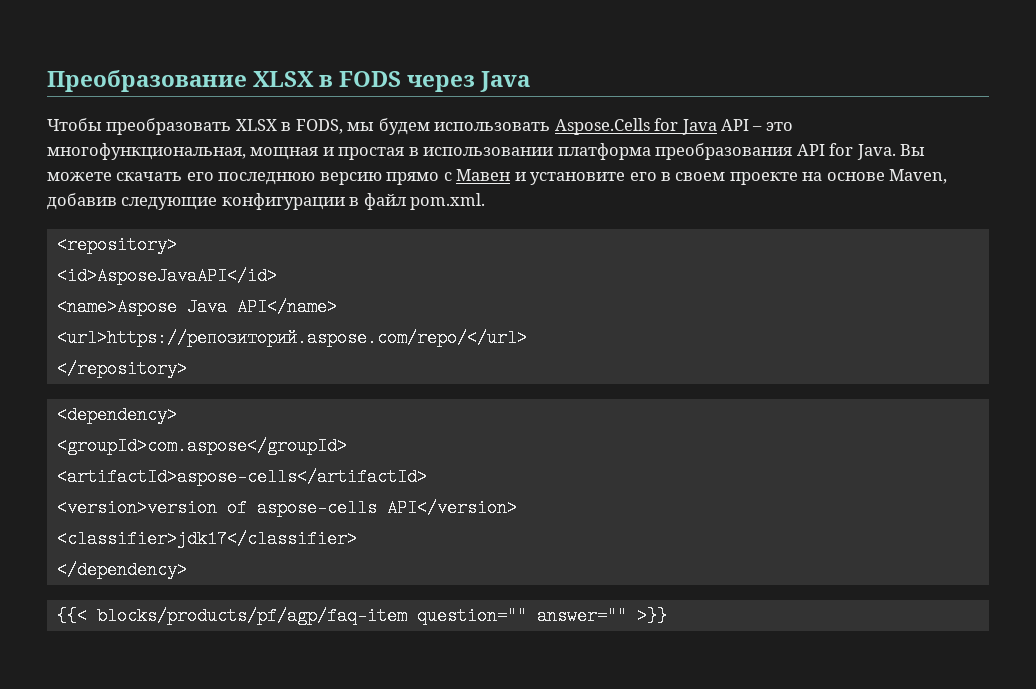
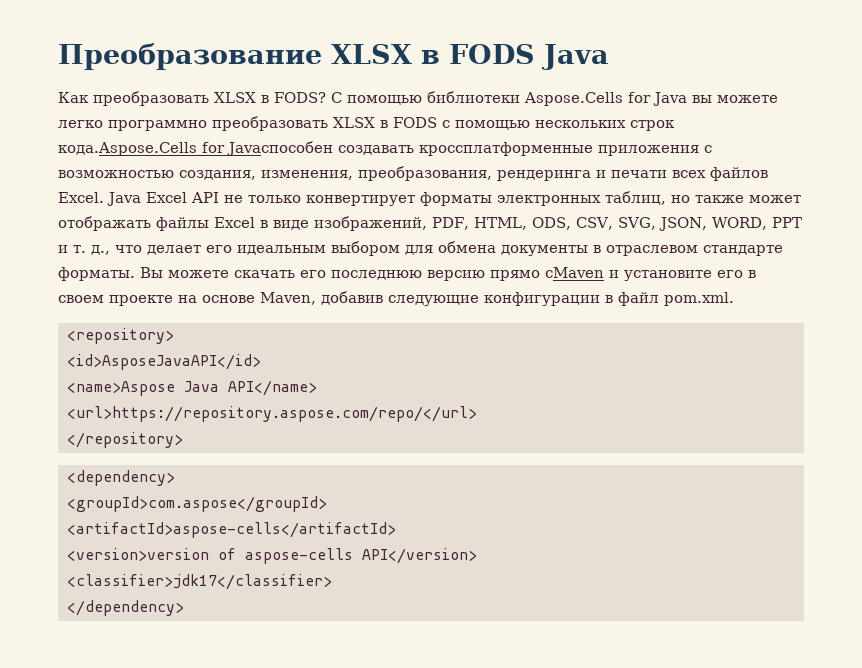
[407,75,476,92] через -> (535, 54) none
[47,118,793,135] [47,143,896,160] Чтобы преобразовать XLSX в FODS, мы будем использовать Aspose.Cells for Java API – это многофункциональная, мощная и простая в использовании платформа преобразования API for Java. -> [58,91,778,106] [58,116,675,131] [58,141,712,156] [58,166,768,181] [58,191,801,206] [58,216,802,231] [58,241,783,256] [58,267,135,281] Как преобразовать XLSX в FODS? С помощью библиотеки Aspose.Cells for Java вы можете легко программно преобразовать XLSX в FODS с помощью нескольких строк кода.Aspose.Cells for Javaспособен создавать кроссплатформенные приложения с возможностью создания, изменения, преобразования, рендеринга и печати всех файлов Excel. Java Excel API не только конвертирует форматы электронных таблиц, но также может отображать файлы Excel в виде изображений, PDF, HTML, ODS, CSV, SVG, JSON, WORD, PPT и т. д., что делает его идеальным выбором для обмена документы в отраслевом стандарте форматы.
[443,169,511,181] с Мавен -> [545,267,604,278] сMaven
[56,329,527,347] <url>https://репозиторий.aspose.com/repo/</url> -> [66,406,477,422] <url>https://repository.aspose.com/repo/</url>
[56,607,667,625] // {{< blocks/products/pf/agp/faq-item question="" answer="" >}} -> (184, 608) none

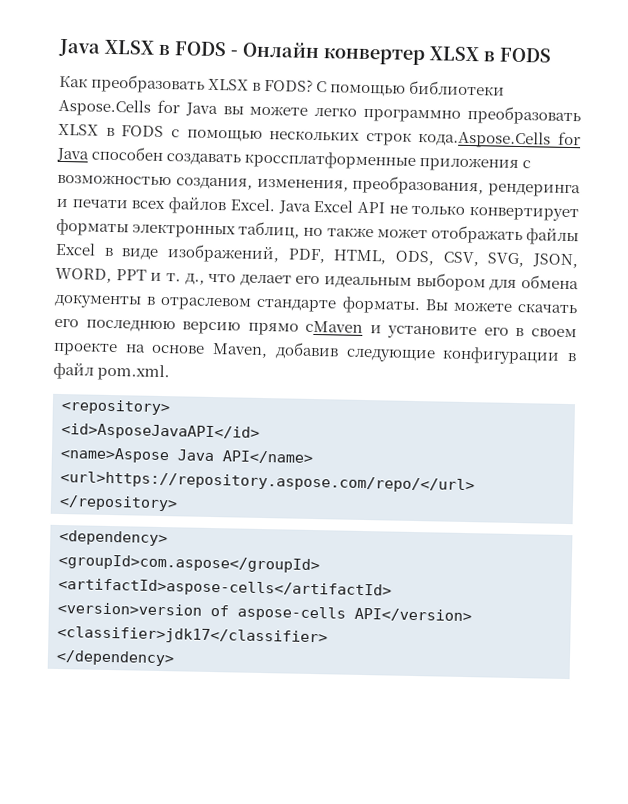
[58,43,609,70] Преобразование XLSX в FODS Java -> [58,38,552,66] Java XLSX в FODS - Онлайн конвертер XLSX в FODS
[227,141,333,156] Javaспособен -> [56,146,164,162] Java способен

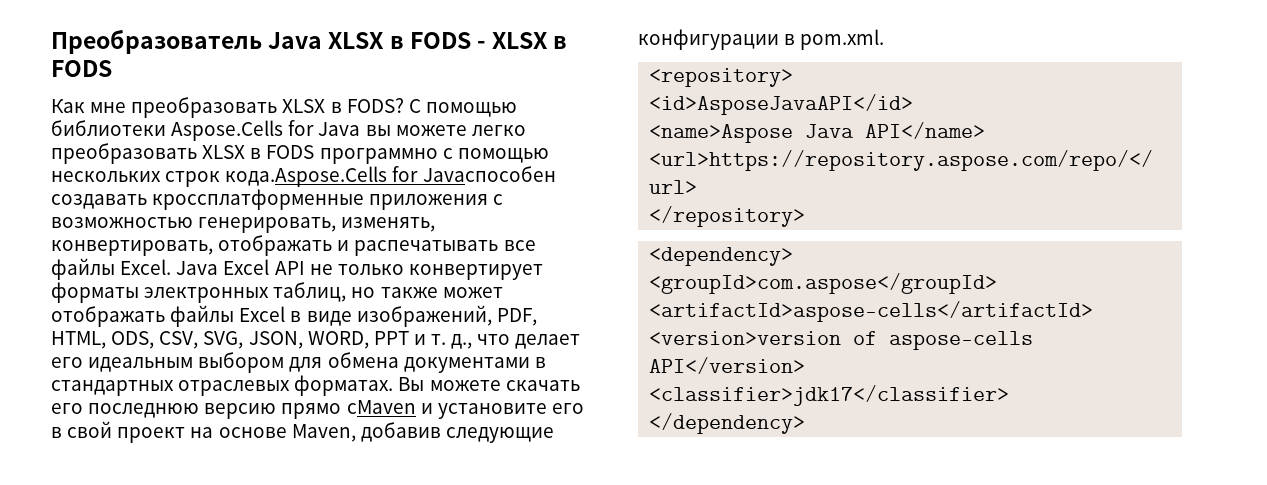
(58, 47) none -> [51,29,262,54] Преобразователь
[242,41,425,66] Онлайн конвертер -> (487, 45) none
(88, 81) none -> [90,102,127,113] мне
[363,108,462,123] программно -> (526, 130) none
(165, 131) none -> [319,148,438,164] программно
[56,146,164,162] Java способен -> [422,166,556,182] Javaспособен
[175,175,581,198] [56,196,228,215] создания, изменения, преобразования, рендеринга и печати всех файлов -> [198,217,436,233] [51,235,536,256] [51,258,115,280] генерировать, изменять, конвертировать, отображать и распечатывать все файлы
[54,293,421,315] документы в отраслевом стандарте форматы. -> [403,357,546,373] [51,375,394,396] документами в стандартных отраслевых форматах.
[531,328,577,338] [53,341,118,357] своем проекте -> [67,421,186,443] свой проект
[53,361,94,380] файл -> (796, 39) none

